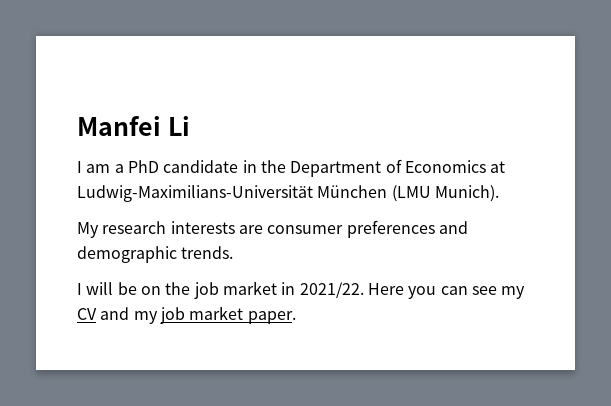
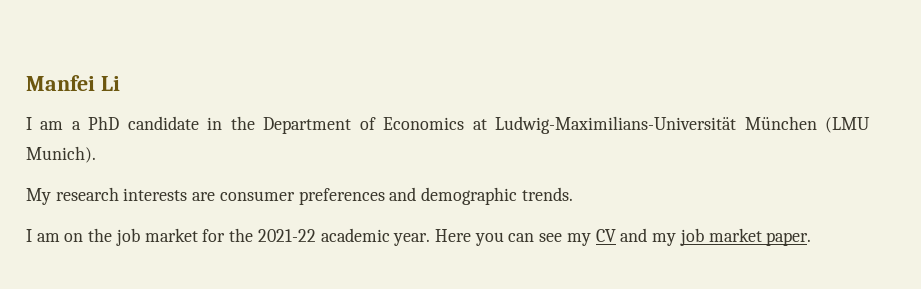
[86,282,137,295] will be -> [36,233,60,242] am
[281,282,364,298] in 2021/22. -> [202,228,431,246] for the 2021-22 academic year.

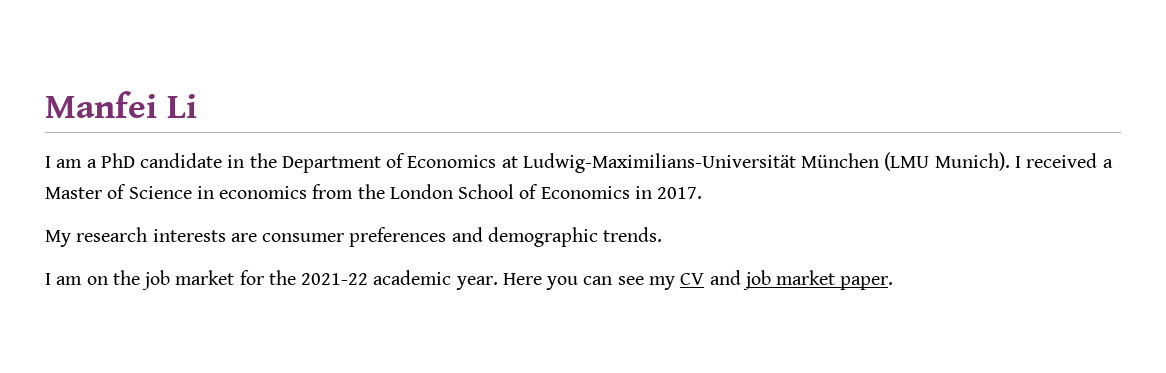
(96, 154) none -> [1014,153,1113,168] [45,184,703,199] I received a Master of Science in economics from the London School of Economics in 2017.
[652,233,677,246] my -> (741, 277) none

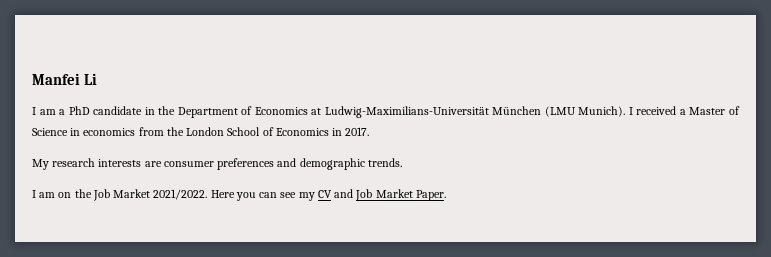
[142,270,498,290] job market for the 2021-22 academic year. -> [92,189,208,201] Job Market 2021/2022.
[742,270,894,290] job market paper. -> [355,189,446,201] Job Market Paper.

